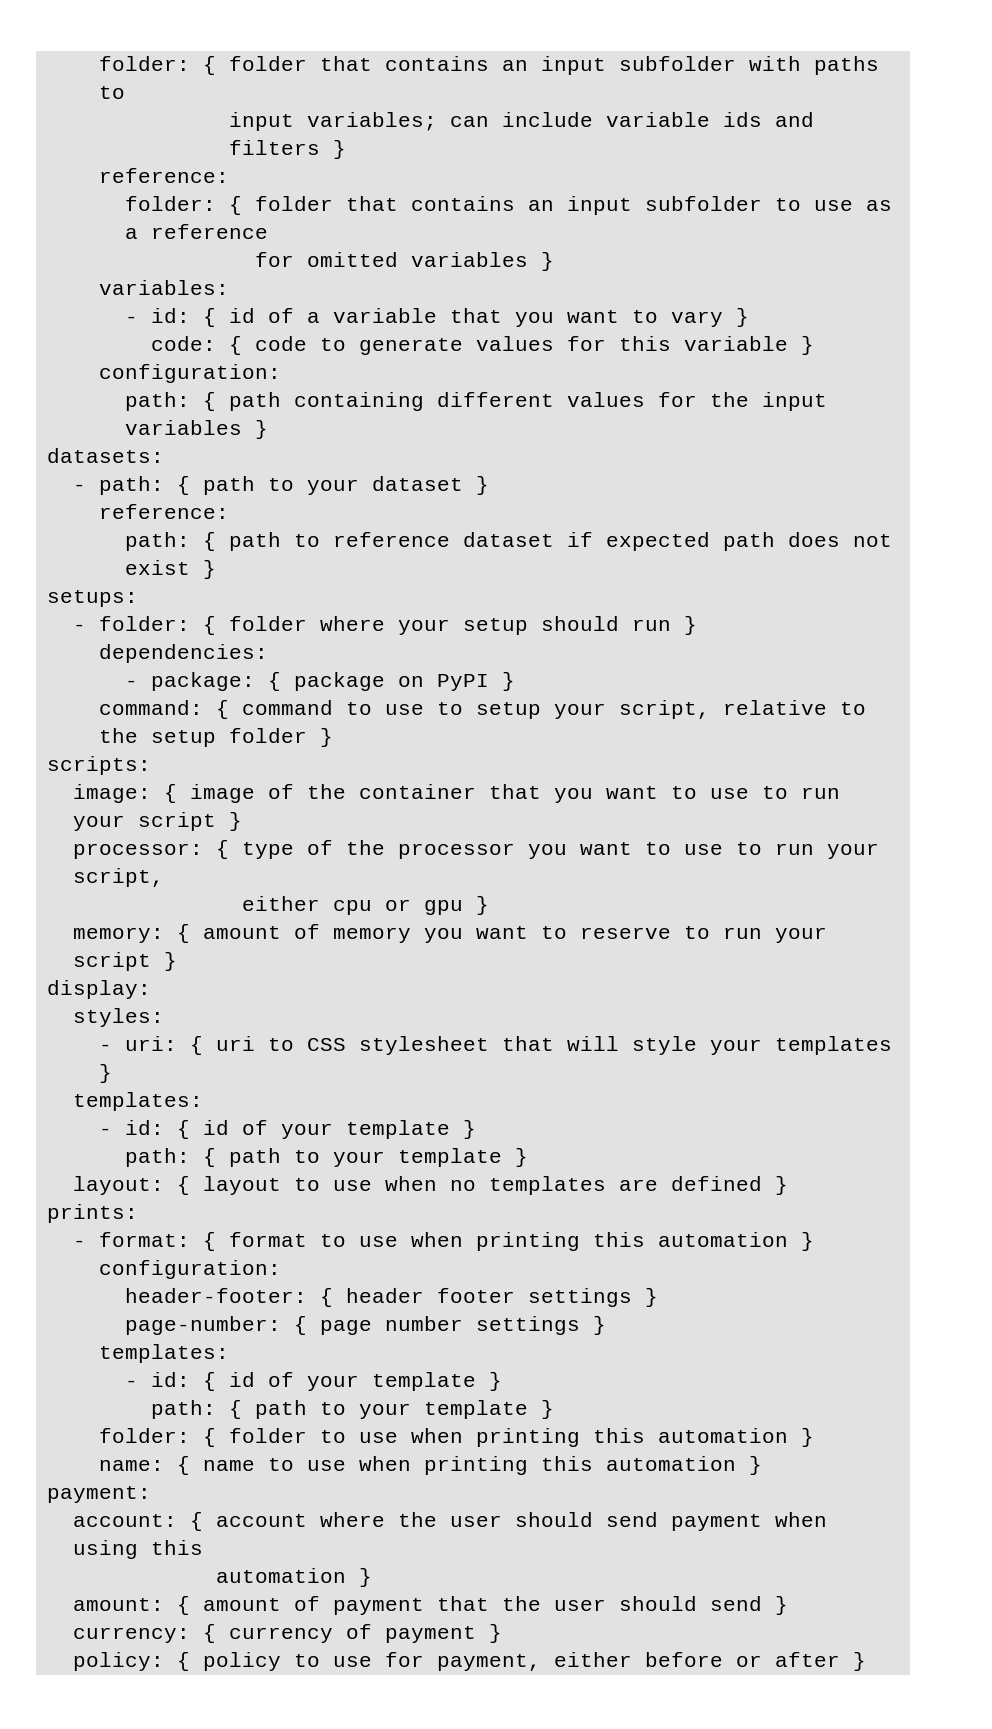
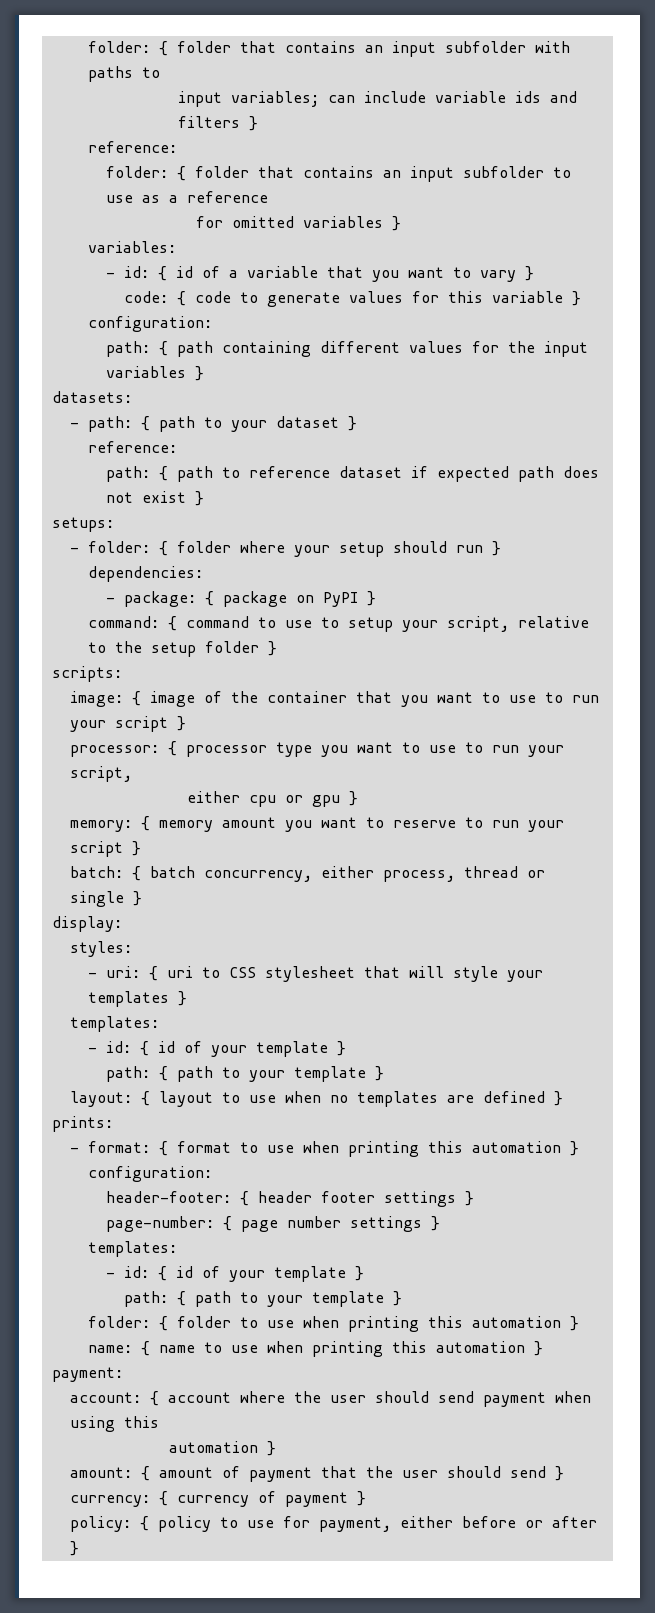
[242,840,516,859] type of the processor -> [186,742,313,757] processor type
[203,924,412,943] amount of memory -> [159,817,277,832] memory amount
(178, 961) none -> [70,866,546,882] [70,891,143,907] // batch: { batch concurrency, either process, thread or single }

